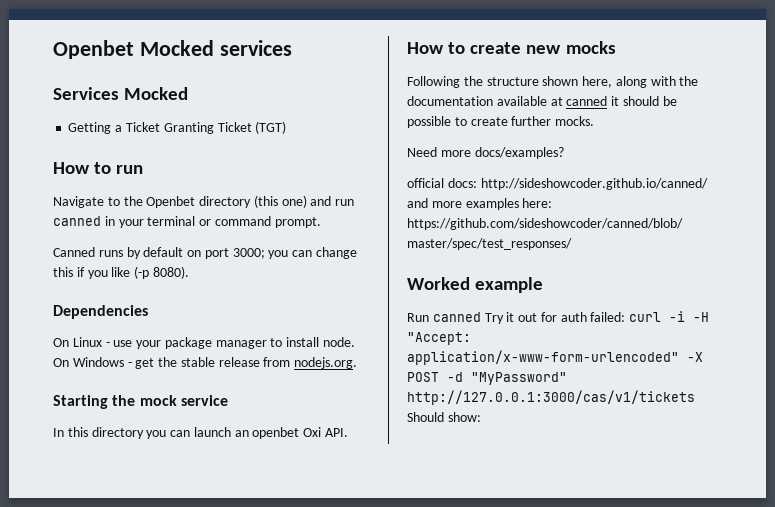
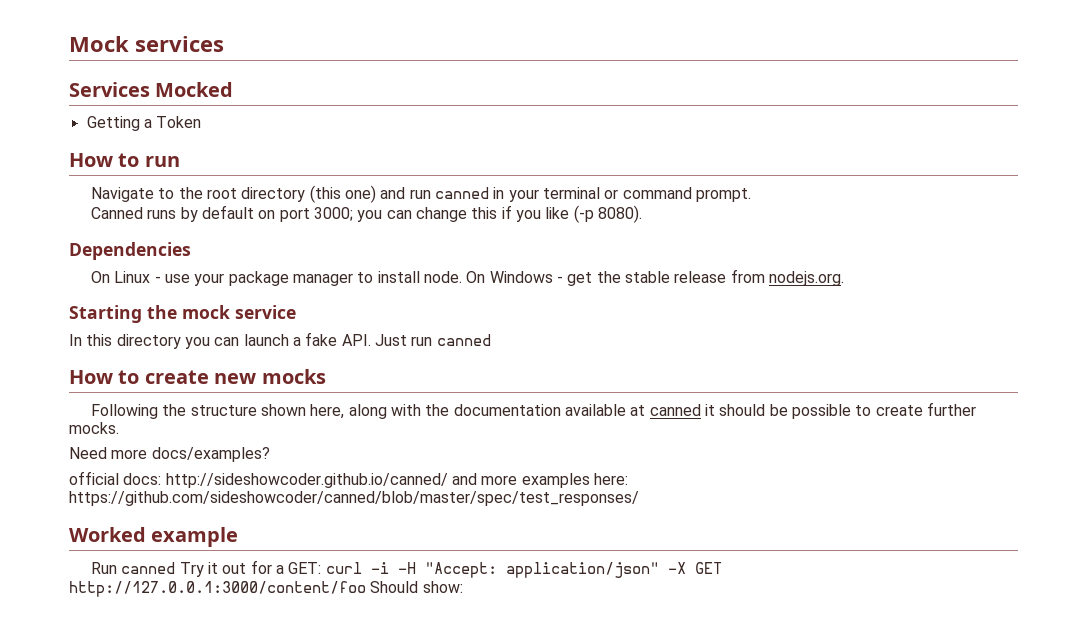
[53,40,214,59] Openbet Mocked -> [69,36,129,52] Mock
[125,121,287,134] Ticket Granting Ticket (TGT) -> [156,116,202,128] Token
[146,196,196,208] Openbet -> [207,188,238,199] root
[234,427,349,439] an openbet Oxi API. -> [292,332,491,346] a fake API. Just run canned
[560,312,626,322] auth failed: -> [276,562,322,574] a GET:
[407,350,703,365] [407,372,567,385] [407,390,695,405] application/x-www-form-urlencoded" -X POST -d "MyPassword" http://127.0.0.1:3000/cas/v1/tickets -> [505,562,722,578] [69,581,366,597] application/json" -X GET http://127.0.0.1:3000/content/foo

